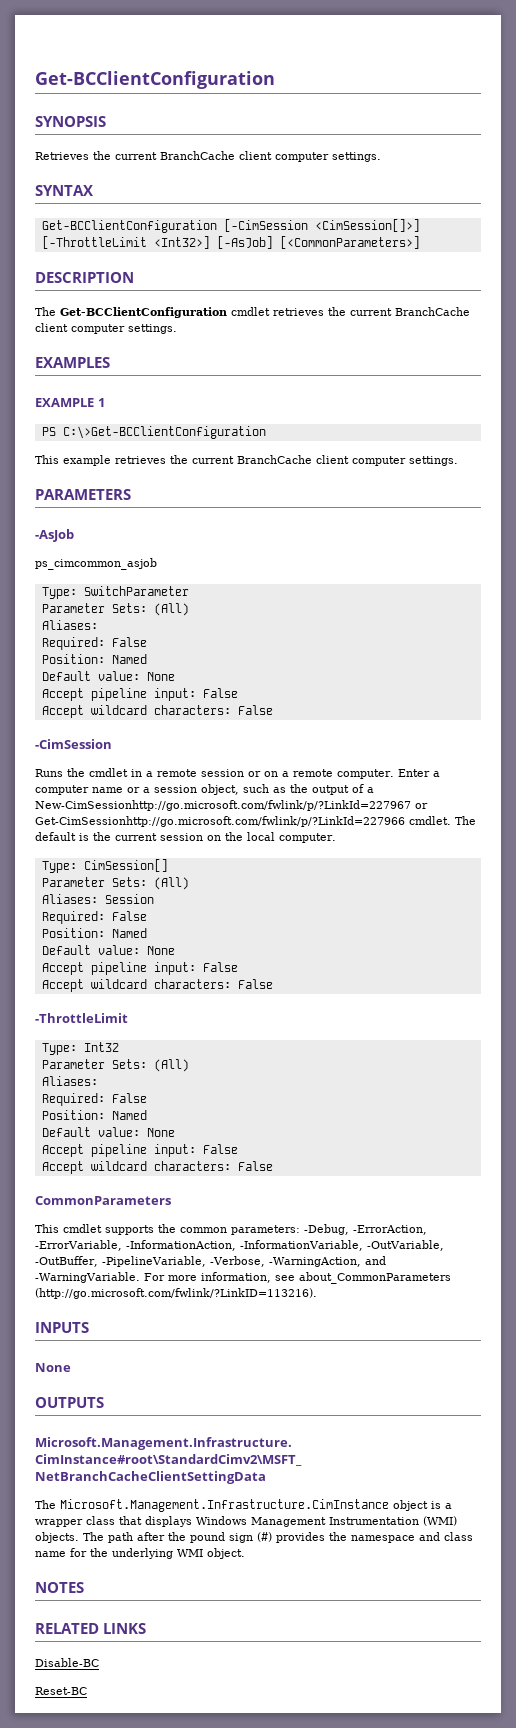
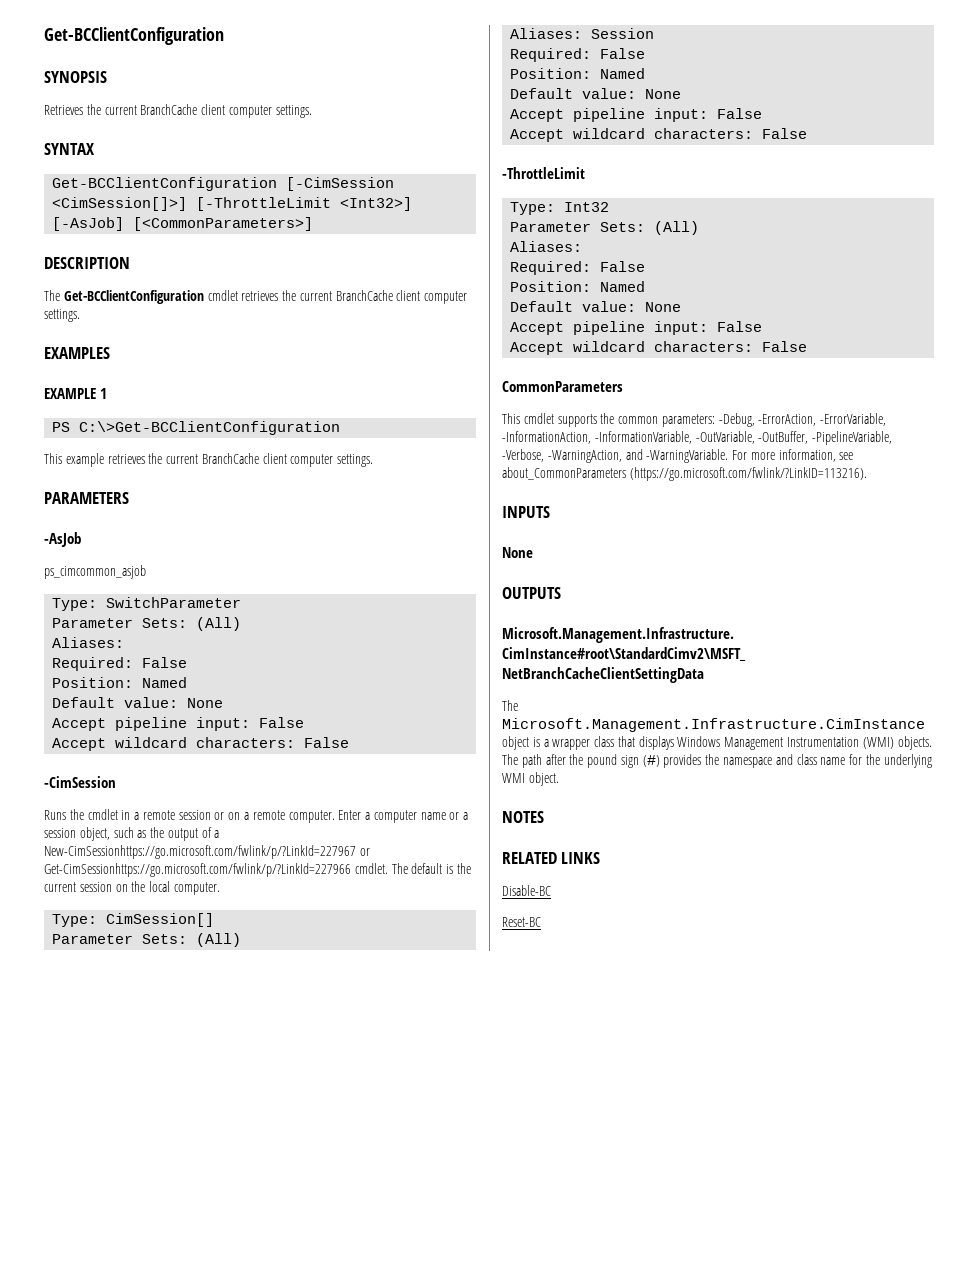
[35,800,428,811] [35,816,405,827] New-CimSessionhttp://go.microsoft.com/fwlink/p/?LinkId=227967 or Get-CimSessionhttp://go.microsoft.com/fwlink/p/?LinkId=227966 -> [44,845,370,859] [44,863,351,877] New-CimSessionhttps://go.microsoft.com/fwlink/p/?LinkId=227967 or Get-CimSessionhttps://go.microsoft.com/fwlink/p/?LinkId=227966
[35,1288,317,1299] (http://go.microsoft.com/fwlink/?LinkID=113216). -> [629,467,867,481] (https://go.microsoft.com/fwlink/?LinkID=113216).

